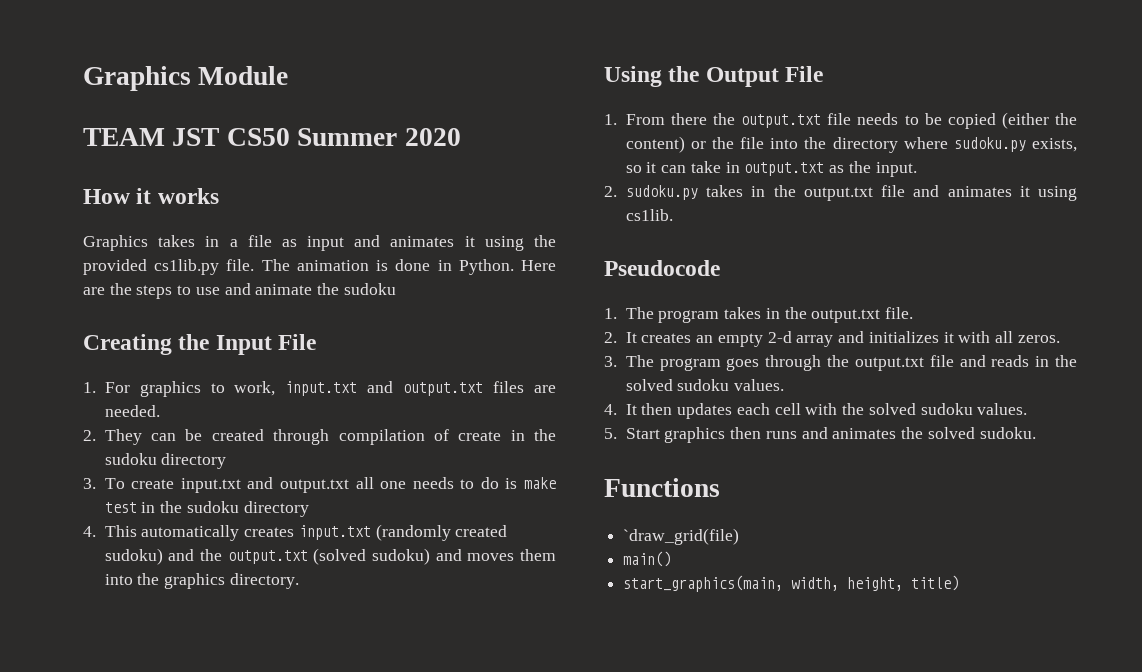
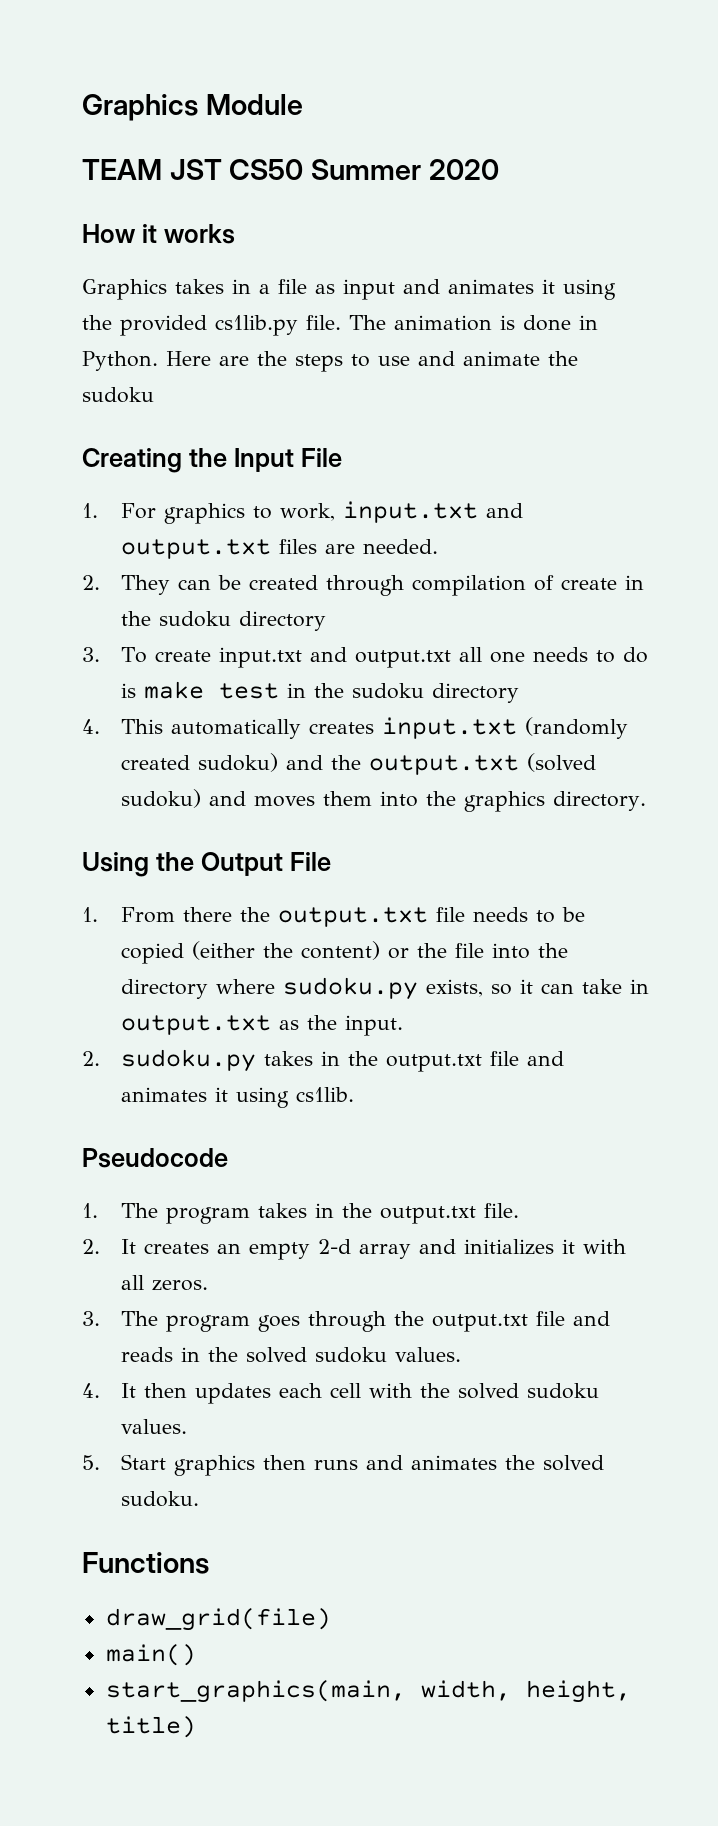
[623,528,740,545] `draw_grid(file) -> [105,1608,331,1631] draw_grid(file)

